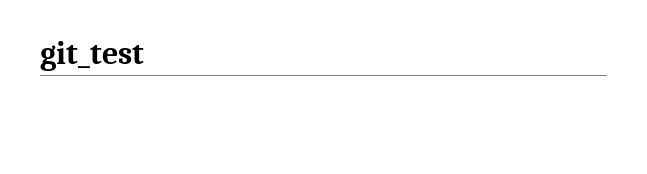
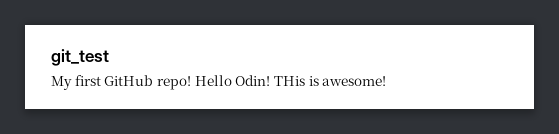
(144, 56) none -> [51,75,387,90] // My first GitHub repo! Hello Odin! THis is awesome!

